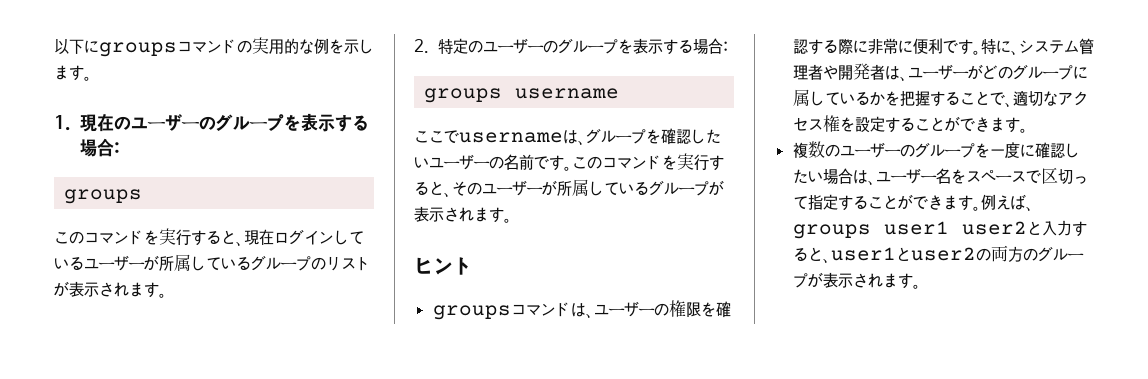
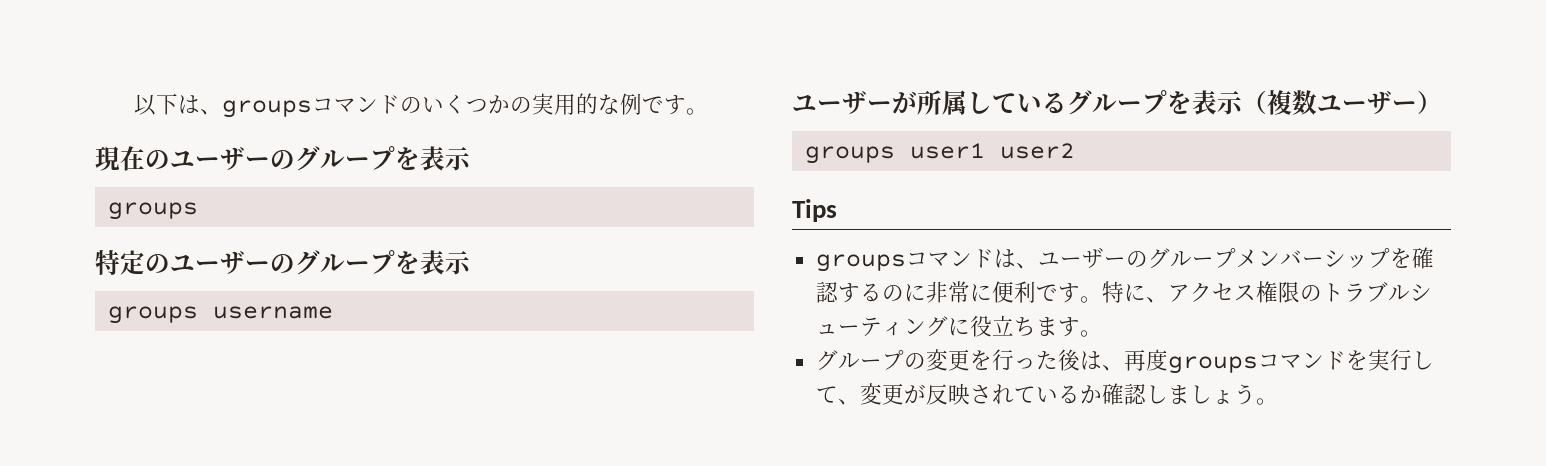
[84,40,99,53] に -> [177,95,222,115] は、
(252, 46) none -> [421,95,532,114] いくつかの
[329,39,374,54] [54,65,92,81] [54,115,71,131] を示します。 // 1. -> [641,95,708,115] です。 //
[334,114,369,132] [79,138,120,157] [64,189,143,204] [54,228,364,247] [54,254,371,271] [54,281,167,298] [414,38,728,55] [424,88,620,103] [414,128,721,146] [414,153,724,171] [414,179,724,198] [414,206,512,223] [414,257,474,275] する場合: // groups // このコマンドを実行すると、現在ログインしているユーザーが所属しているグループのリストが表示されます。 // 2.特定のユーザーのグループを表示する場合: // groups username // ここでusernameは、グループを確認したいユーザーの名前です。このコマンドを実行すると、そのユーザーが所属しているグループが表示されます。 // ヒント -> [107,202,198,220] [95,250,471,275] [107,306,333,324] [792,90,1442,115] [804,143,1075,164] [792,199,837,222] // groups // 特定のユーザーのグループを表示 // groups username // ユーザーが所属しているグループを表示（複数ユーザー） // groups user1 user2 // Tips
[668,300,701,317] 権限 -> [1147,248,1390,269] グループメンバーシップ
[837,38,853,54] 際 -> [881,285,904,301] の
[1018,38,1094,55] [792,63,1088,82] [792,89,1088,108] [792,115,1028,133] [792,141,1080,159] [792,167,1088,186] [792,194,1034,212] [792,220,1087,239] [792,245,1084,264] [792,272,913,289] システム管理者や開発者は、ユーザーがどのグループに属しているかを把握することで、適切なアクセス権を設定することができます。 // 複数のユーザーのグループを一度に確認したい場合は、ユーザー名をスペースで区切って指定することができます。例えば、groups user1 user2と入力すると、user1とuser2の両方のグループが表示されます -> [1167,281,1432,303] [815,315,1102,337] [815,349,1434,374] [815,383,1256,405] アクセス権限のトラブルシューティングに役立ちます。 // グループの変更を行った後は、再度groupsコマンドを実行して、変更が反映されているか確認しましょう

